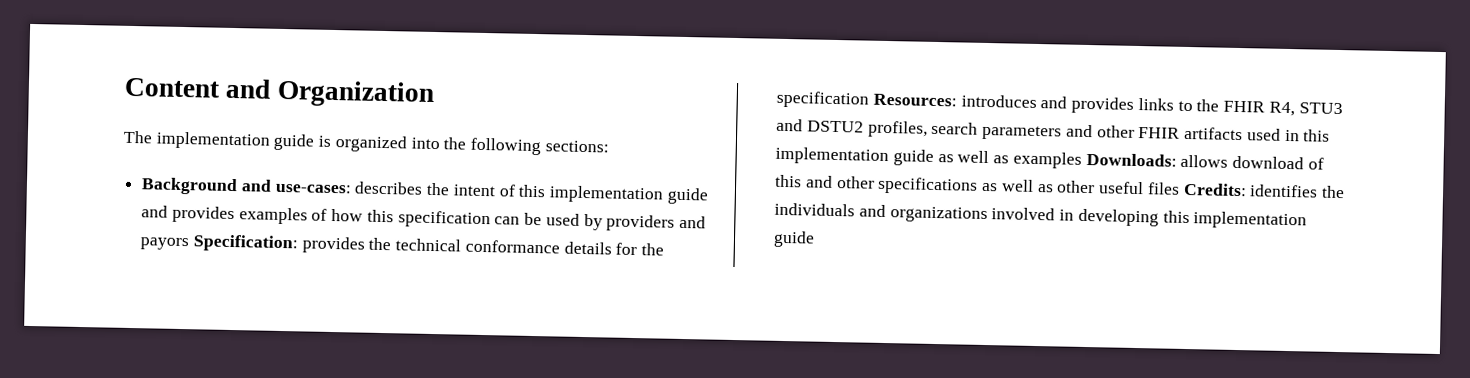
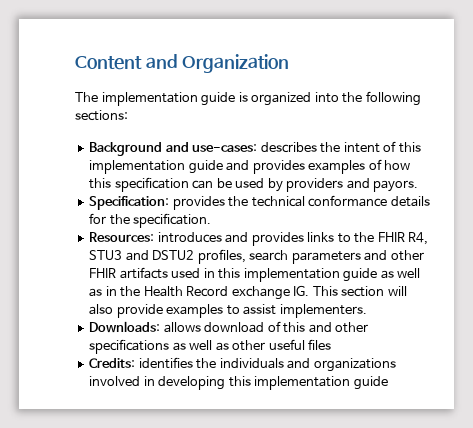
[140,237,190,251] payors -> [373,180,419,192] payors. //
[776,90,870,109] specification -> [133,213,212,228] specification. //
[1012,151,1082,169] examples -> [105,285,407,300] [89,304,367,318] in the Health Record exchange IG. This section will also provide examples to assist implementers. //
(1180, 188) none -> (332, 344) //

